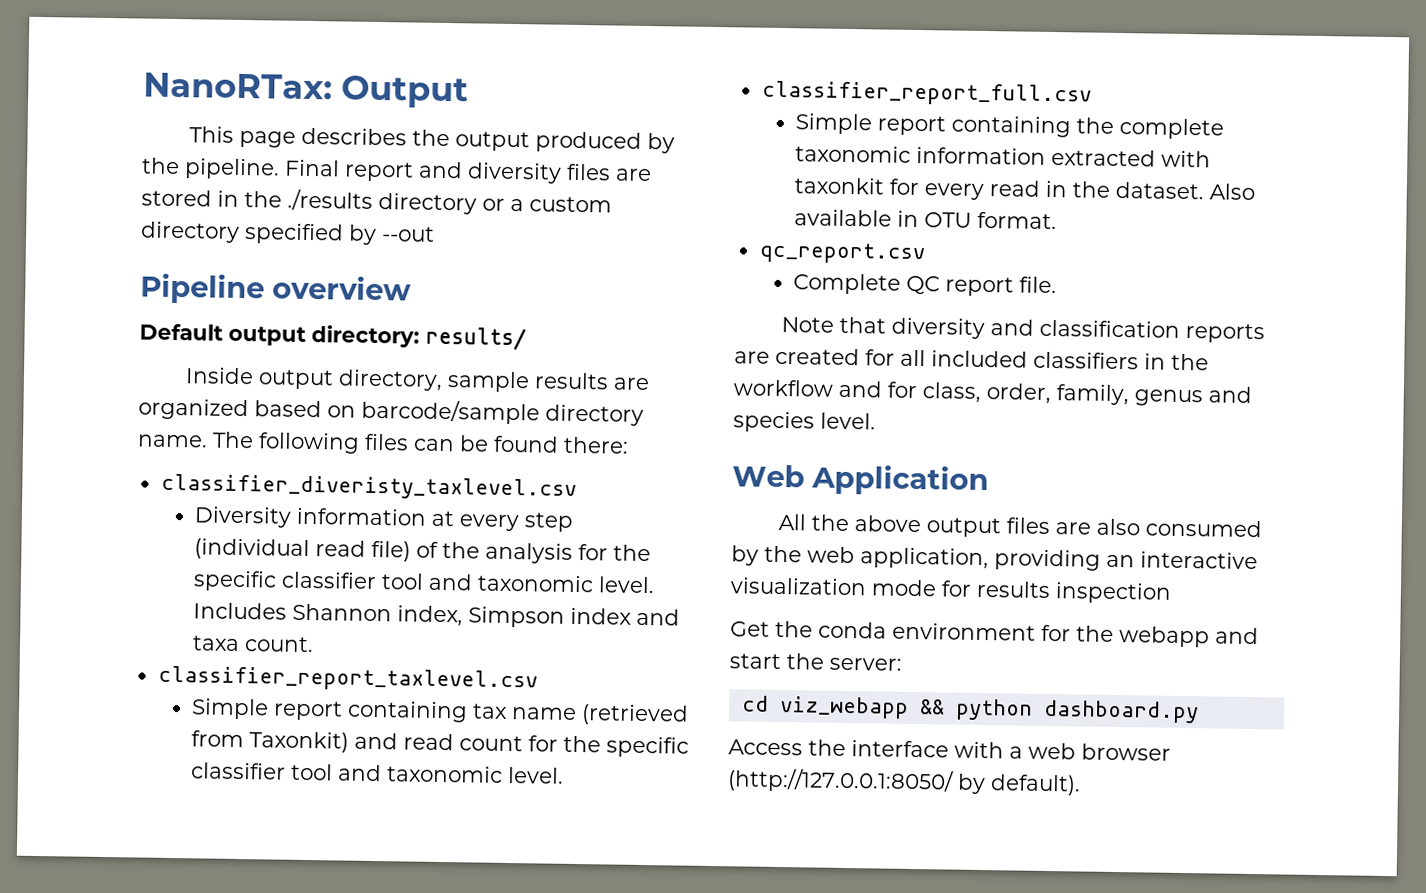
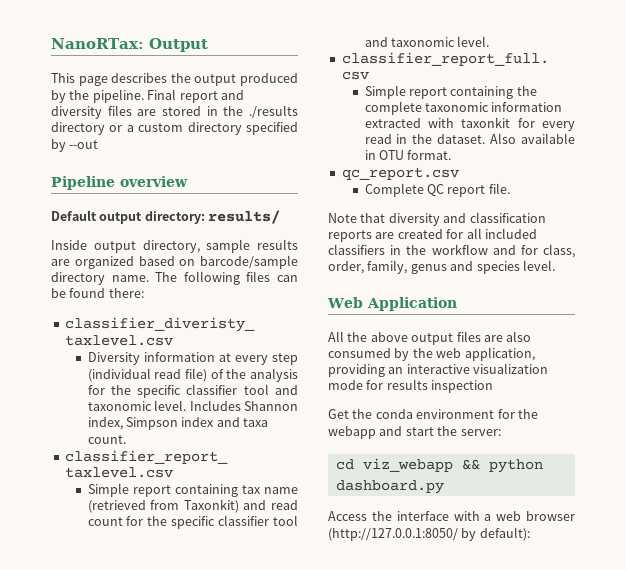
[990,774,1081,796] default). -> [479,527,530,541] default):

